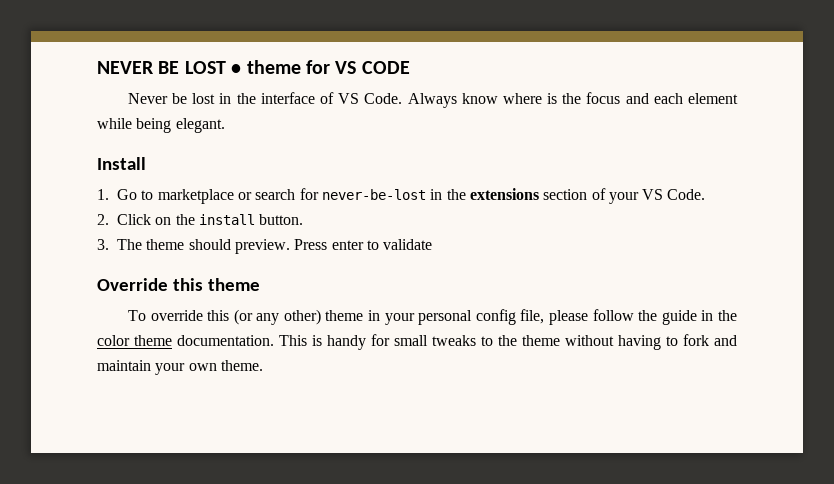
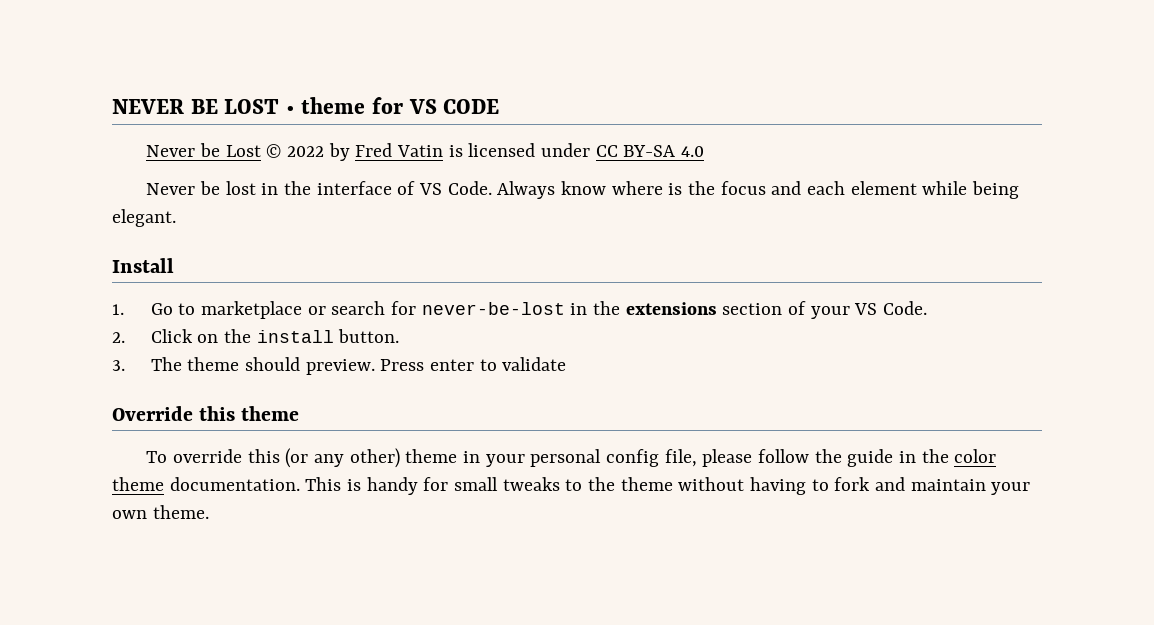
(410, 67) none -> [146,143,705,161] // Never be Lost © 2022 by Fred Vatin is licensed under CC BY-SA 4.0

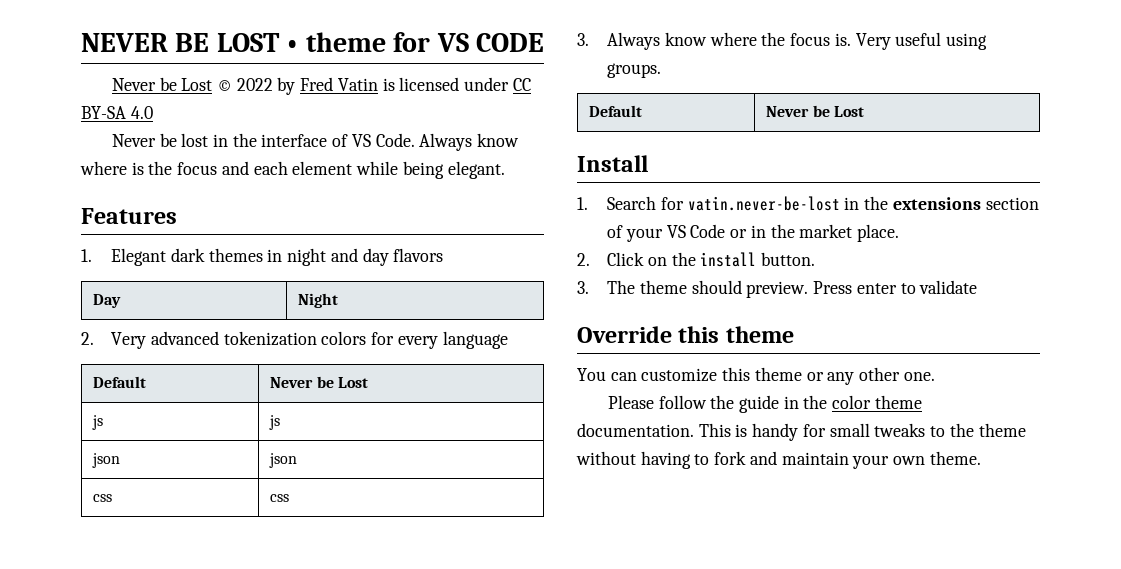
[112,258,174,273] [112,301,565,319] Install // 1. Go to marketplace or search for never-be-lost -> [81,208,177,224] [81,248,444,266] [93,294,122,308] [298,293,339,308] [81,331,508,349] [93,376,147,388] [270,376,368,388] [92,415,104,430] [269,415,281,430] [92,453,121,468] [269,453,298,468] [93,494,113,502] [270,494,290,502] [577,32,988,50] [607,63,662,78] [589,105,643,117] [766,105,864,117] [577,155,648,172] [577,196,840,211] Features // 1. Elegant dark themes in night and day flavors // Day | Night // 2. Very advanced tokenization colors for every language // Default | Never be Lost // js | js // json | json // css | css // 3. Always know where the focus is. Very useful using groups. // Default | Never be Lost // Install // 1. Search for vatin.never-be-lost
[883,301,928,315] Code. -> [690,224,900,242] Code or in the market place.
[146,448,753,468] To override this (or any other) theme in your personal config file, please -> [577,367,935,385] [607,395,654,409] You can customize this theme or any other one. // Please

